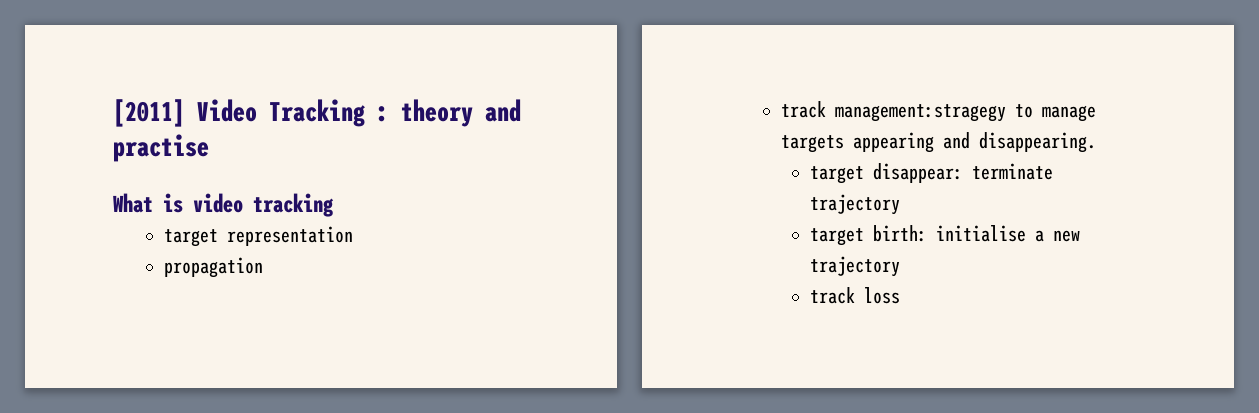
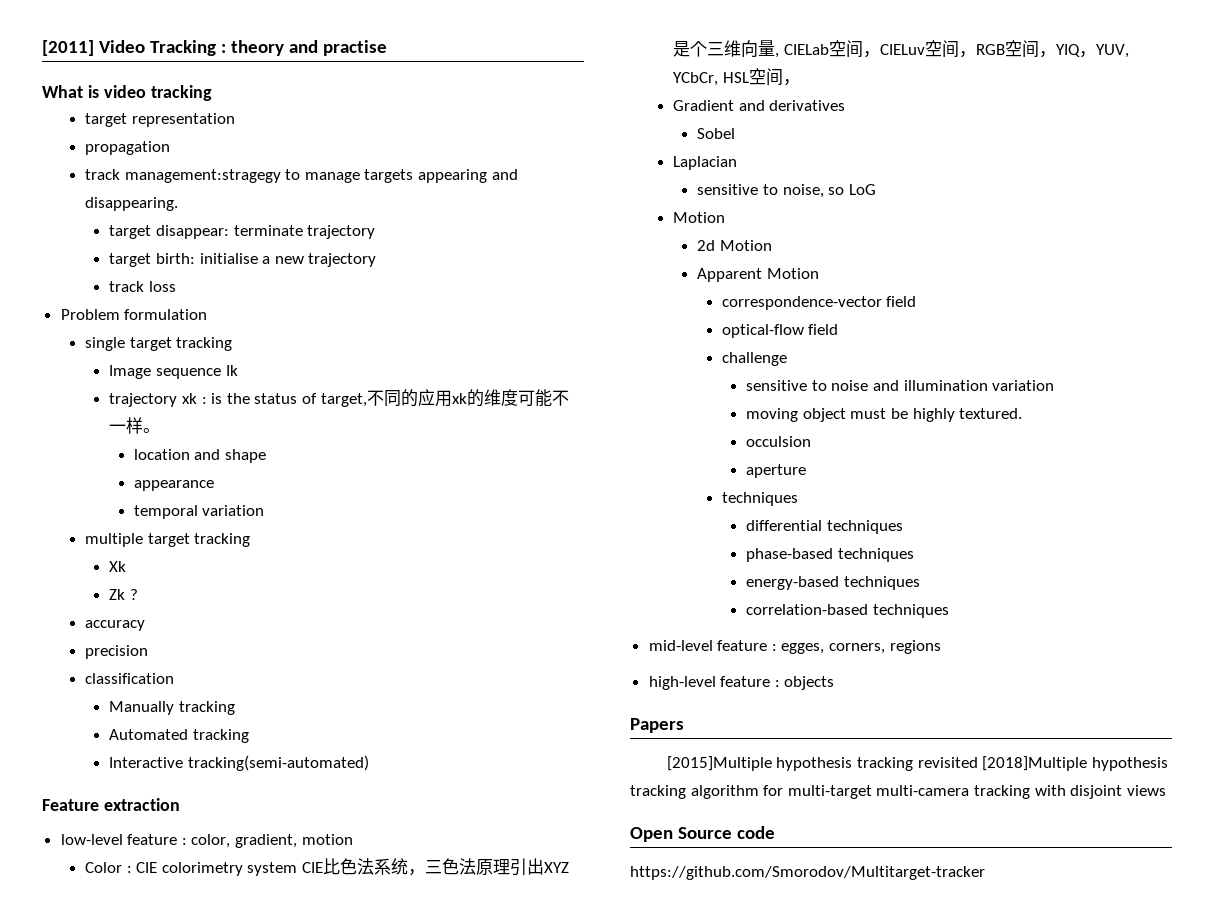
(900, 295) none -> [60,309,208,320] [85,337,233,351] [109,365,238,379] [109,389,569,407] [109,417,161,434] [133,449,267,463] [133,480,214,491] [133,505,265,519] [85,533,251,547] [109,561,127,572] [109,589,139,600] [85,620,146,631] [85,645,149,659] [85,673,175,684] [109,701,236,715] [109,729,250,743] [109,755,370,771] [42,798,180,811] [60,834,353,848] [85,858,570,876] [673,40,1129,58] [673,68,800,86] [673,100,846,111] [697,128,736,139] [673,156,738,170] [697,184,876,198] [673,212,726,223] [697,240,773,251] [697,268,820,282] [721,296,917,310] [721,324,839,338] [721,352,787,366] [746,380,1055,391] [746,408,1023,422] [746,436,812,447] [746,464,807,478] [721,492,798,506] [746,520,903,534] [746,548,914,562] [746,576,920,590] [746,604,949,618] [648,640,941,654] [648,676,835,690] [630,718,684,733] [666,756,1168,771] [630,785,1166,799] [630,826,775,842] [630,866,985,880] // Problem formulation // single target tracking // Image sequence Ik // trajectory xk : is the status of target,不同的应用xk的维度可能不一样。 // location and shape // appearance // temporal variation // multiple target tracking // Xk // Zk ? // accuracy // precision // classification // Manually tracking // Automated tracking // Interactive tracking(semi-automated) // Feature extraction // low-level feature : color, gradient, motion // Color : CIE colorimetry system CIE比色法系统，三色法原理引出XYZ是个三维向量, CIELab空间，CIELuv空间，RGB空间，YIQ，YUV, YCbCr, HSL空间， // Gradient and derivatives // Sobel // Laplacian // sensitive to noise, so LoG // Motion // 2d Motion // Apparent Motion // correspondence-vector field // optical-flow field // challenge // sensitive to noise and illumination variation // moving object must be highly textured. // occulsion // aperture // techniques // differential techniques // phase-based techniques // energy-based techniques // correlation-based techniques // mid-level feature : egges, corners, regions // high-level feature : objects // Papers // [2015]Multiple hypothesis tracking revisited [2018]Multiple hypothesis tracking algorithm for multi-target multi-camera tracking with disjoint views // Open Source code // https://github.com/Smorodov/Multitarget-tracker

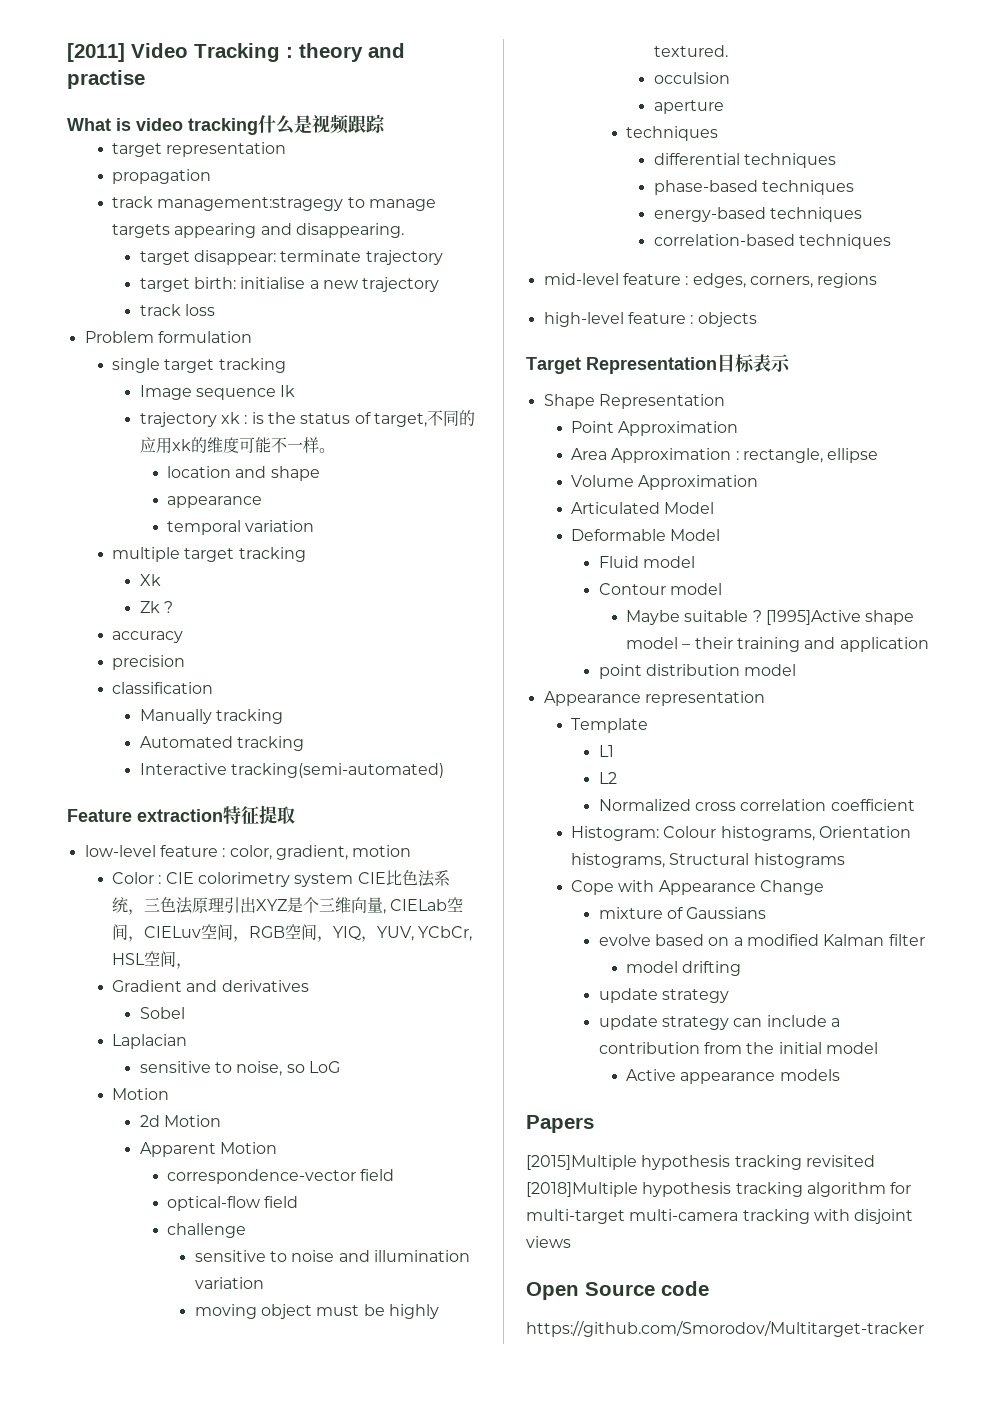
(212, 93) none -> [258,114,386,134] 什么是视频跟踪
(180, 804) none -> [223,805,295,825] 特征提取
[781,643,825,654] egges, -> [692,273,746,288] edges,
(835, 683) none -> [526,354,791,374] [543,394,725,409] [571,421,739,436] [571,448,879,463] [571,475,759,490] [571,502,715,514] [571,529,721,541] [598,556,695,568] [598,583,722,595] [626,610,915,625] [626,637,929,652] [598,664,797,679] [543,691,765,706] [571,718,649,733] [598,745,614,757] [598,772,617,784] [598,799,915,811] [571,826,912,841] [571,853,845,868] [571,880,825,895] [598,907,767,919] [598,934,925,946] [626,961,742,976] [598,988,729,1003] [598,1015,840,1030] [598,1042,878,1054] [626,1069,840,1084] // Target Representation目标表示 // Shape Representation // Point Approximation // Area Approximation : rectangle, ellipse // Volume Approximation // Articulated Model // Deformable Model // Fluid model // Contour model // Maybe suitable ? [1995]Active shape model – their training and application // point distribution model // Appearance representation // Template // L1 // L2 // Normalized cross correlation coefficient // Histogram: Colour histograms, Orientation histograms, Structural histograms // Cope with Appearance Change // mixture of Gaussians // evolve based on a modified Kalman filter // model drifting // update strategy // update strategy can include a contribution from the initial model // Active appearance models

